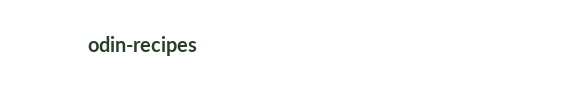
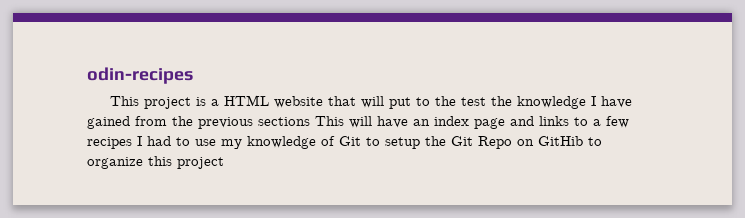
(197, 46) none -> [109,95,632,109] [87,116,629,129] [87,136,602,149] [87,156,224,169] // This project is a HTML website that will put to the test the knowledge I have gained from the previous sections This will have an index page and links to a few recipes I had to use my knowledge of Git to setup the Git Repo on GitHib to organize this project

